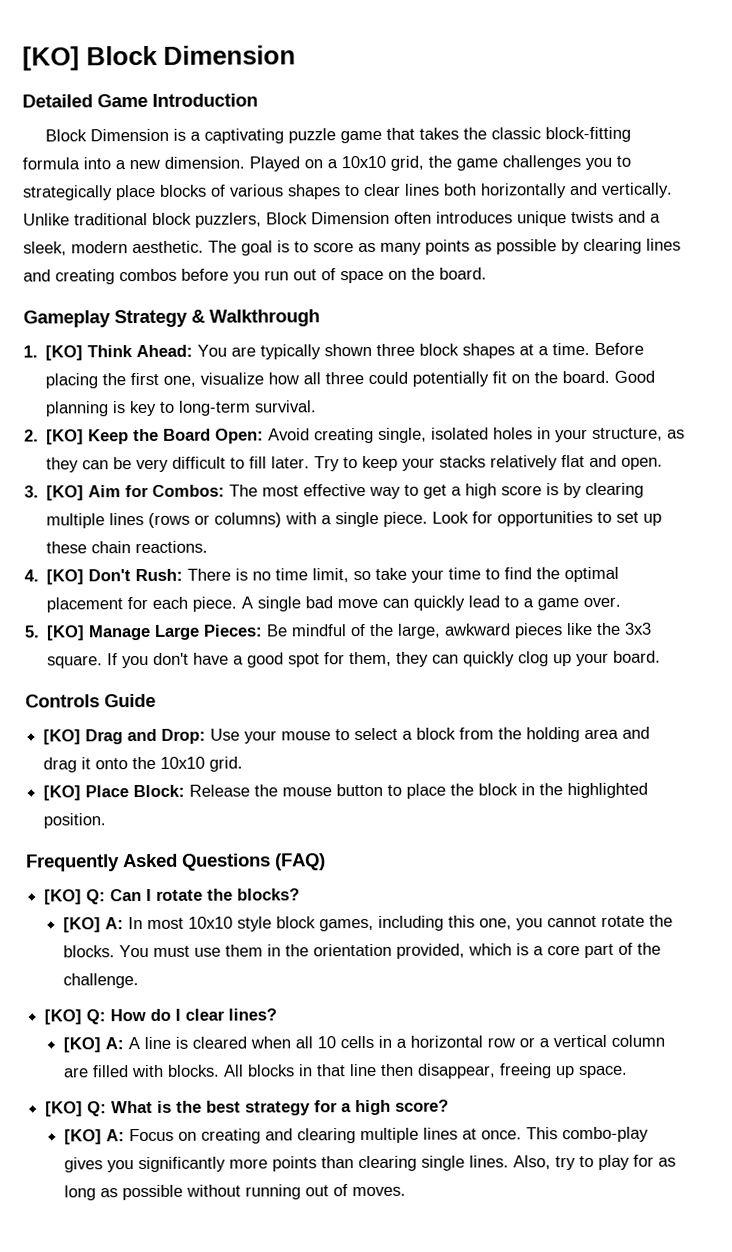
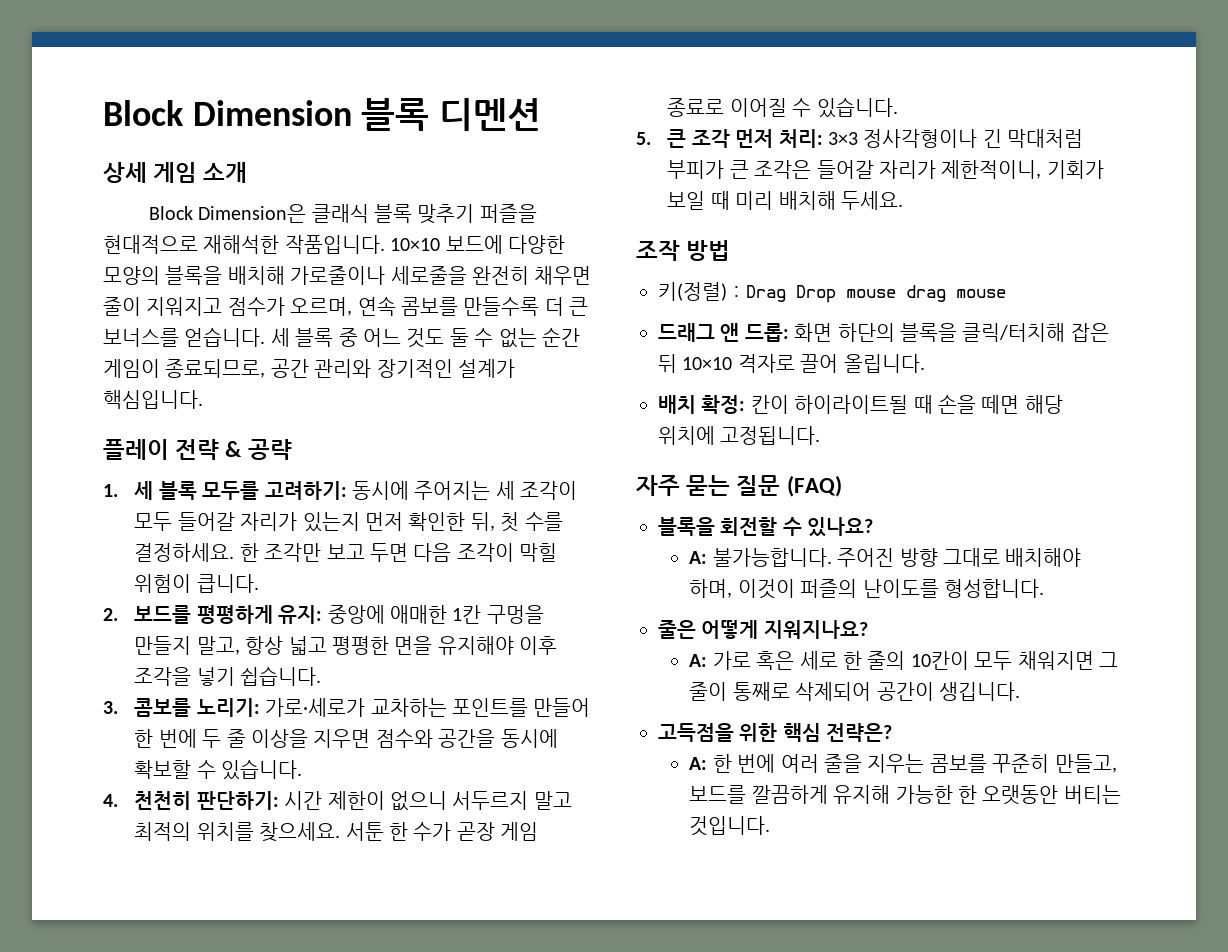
[22,45,297,71] [22,93,258,108] [44,126,631,144] [22,155,631,172] [22,182,673,201] [23,210,661,228] [23,238,681,256] [23,267,487,285] [23,309,320,328] [23,342,645,361] [45,370,656,389] [45,400,318,417] [24,427,686,445] [46,454,664,473] [24,482,645,501] [46,510,663,529] [46,540,209,554] [24,566,620,585] [46,595,622,613] [24,622,653,641] [47,650,662,669] [25,693,156,708] [43,726,651,745] [43,756,244,773] [43,782,649,801] [43,813,107,829] [26,853,326,872] [44,888,301,905] [63,914,674,933] [63,942,662,959] [63,973,140,989] [44,1008,278,1025] [63,1034,666,1053] [63,1063,629,1079] [45,1099,450,1117] [64,1126,650,1145] [64,1154,677,1173] [64,1184,407,1201] [KO] Block Dimension // Detailed Game Introduction // Block Dimension is a captivating puzzle game that takes the classic block-fitting formula into a new dimension. Played on a 10x10 grid, the game challenges you to strategically place blocks of various shapes to clear lines both horizontally and vertically. Unlike traditional block puzzlers, Block Dimension often introduces unique twists and a sleek, modern aesthetic. The goal is to score as many points as possible by clearing lines and creating combos before you run out of space on the board. // Gameplay Strategy & Walkthrough // 1. [KO] Think Ahead: You are typically shown three block shapes at a time. Before placing the first one, visualize how all three could potentially fit on the board. Good planning is key to long-term survival. // 2. [KO] Keep the Board Open: Avoid creating single, isolated holes in your structure, as they can be very difficult to fill later. Try to keep your stacks relatively flat and open. // 3. [KO] Aim for Combos: The most effective way to get a high score is by clearing multiple lines (rows or columns) with a single piece. Look for opportunities to set up these chain reactions. // 4. [KO] Don't Rush: There is no time limit, so take your time to find the optimal placement for each piece. A single bad move can quickly lead to a game over. // 5. [KO] Manage Large Pieces: Be mindful of the large, awkward pieces like the 3x3 square. If you don't have a good spot for them, they can quickly clog up your board. // Controls Guide // [KO] Drag and Drop: Use your mouse to select a block from the holding area and drag it onto the 10x10 grid. // [KO] Place Block: Release the mouse button to place the block in the highlighted position. // Frequently Asked Questions (FAQ) // [KO] Q: Can I rotate the blocks? // [KO] A: In most 10x10 style block games, including this one, you cannot rotate the blocks. You must use them in the orientation provided, which is a core part of the challenge. // [KO] Q: How do I clear lines? // [KO] A: A line is cleared when all 10 cells in a horizontal row or a vertical column are filled with blocks. All blocks in that line then disappear, freeing up space. // [KO] Q: What is the best strategy for a high score? // [KO] A: Focus on creating and clearing multiple lines at once. This combo-play gives you significantly more points than clearing single lines. Also, try to play for as long as possible without running out of moves. -> [103,98,542,131] [103,162,248,183] [148,204,537,224] [103,235,565,254] [103,266,592,285] [103,296,589,316] [103,327,580,348] [103,359,515,378] [103,390,203,409] [103,439,292,460] [103,481,578,500] [134,512,563,532] [134,543,558,562] [134,574,259,593] [103,605,544,624] [134,636,558,655] [134,666,322,686] [103,698,591,717] [134,729,558,748] [134,759,303,780] [103,791,572,811] [134,822,539,842] [667,97,898,118] [636,129,1084,148] [667,160,1104,179] [667,191,904,210] [636,240,731,261] [658,282,1006,303] [658,323,1109,342] [658,354,925,373] [658,394,1063,414] [658,426,821,445] [636,475,842,497] [658,517,874,537] [689,548,1082,567] [689,579,1045,599] [658,620,868,639] [689,651,1119,670] [689,682,1021,701] [658,723,893,742] [689,754,1117,773] [689,785,1121,805] [689,816,771,836] Block Dimension 블록 디멘션 // 상세 게임 소개 // Block Dimension은 클래식 블록 맞추기 퍼즐을 현대적으로 재해석한 작품입니다. 10×10 보드에 다양한 모양의 블록을 배치해 가로줄이나 세로줄을 완전히 채우면 줄이 지워지고 점수가 오르며, 연속 콤보를 만들수록 더 큰 보너스를 얻습니다. 세 블록 중 어느 것도 둘 수 없는 순간 게임이 종료되므로, 공간 관리와 장기적인 설계가 핵심입니다. // 플레이 전략 & 공략 // 1. 세 블록 모두를 고려하기: 동시에 주어지는 세 조각이 모두 들어갈 자리가 있는지 먼저 확인한 뒤, 첫 수를 결정하세요. 한 조각만 보고 두면 다음 조각이 막힐 위험이 큽니다. // 2. 보드를 평평하게 유지: 중앙에 애매한 1칸 구멍을 만들지 말고, 항상 넓고 평평한 면을 유지해야 이후 조각을 넣기 쉽습니다. // 3. 콤보를 노리기: 가로·세로가 교차하는 포인트를 만들어 한 번에 두 줄 이상을 지우면 점수와 공간을 동시에 확보할 수 있습니다. // 4. 천천히 판단하기: 시간 제한이 없으니 서두르지 말고 최적의 위치를 찾으세요. 서툰 한 수가 곧장 게임 종료로 이어질 수 있습니다. // 5. 큰 조각 먼저 처리: 3×3 정사각형이나 긴 막대처럼 부피가 큰 조각은 들어갈 자리가 제한적이니, 기회가 보일 때 미리 배치해 두세요. // 조작 방법 // 키(정렬)：Drag Drop mouse drag mouse // 드래그 앤 드롭: 화면 하단의 블록을 클릭/터치해 잡은 뒤 10×10 격자로 끌어 올립니다. // 배치 확정: 칸이 하이라이트될 때 손을 떼면 해당 위치에 고정됩니다. // 자주 묻는 질문 (FAQ) // 블록을 회전할 수 있나요? // A: 불가능합니다. 주어진 방향 그대로 배치해야 하며, 이것이 퍼즐의 난이도를 형성합니다. // 줄은 어떻게 지워지나요? // A: 가로 혹은 세로 한 줄의 10칸이 모두 채워지면 그 줄이 통째로 삭제되어 공간이 생깁니다. // 고득점을 위한 핵심 전략은? // A: 한 번에 여러 줄을 지우는 콤보를 꾸준히 만들고, 보드를 깔끔하게 유지해 가능한 한 오랫동안 버티는 것입니다.

